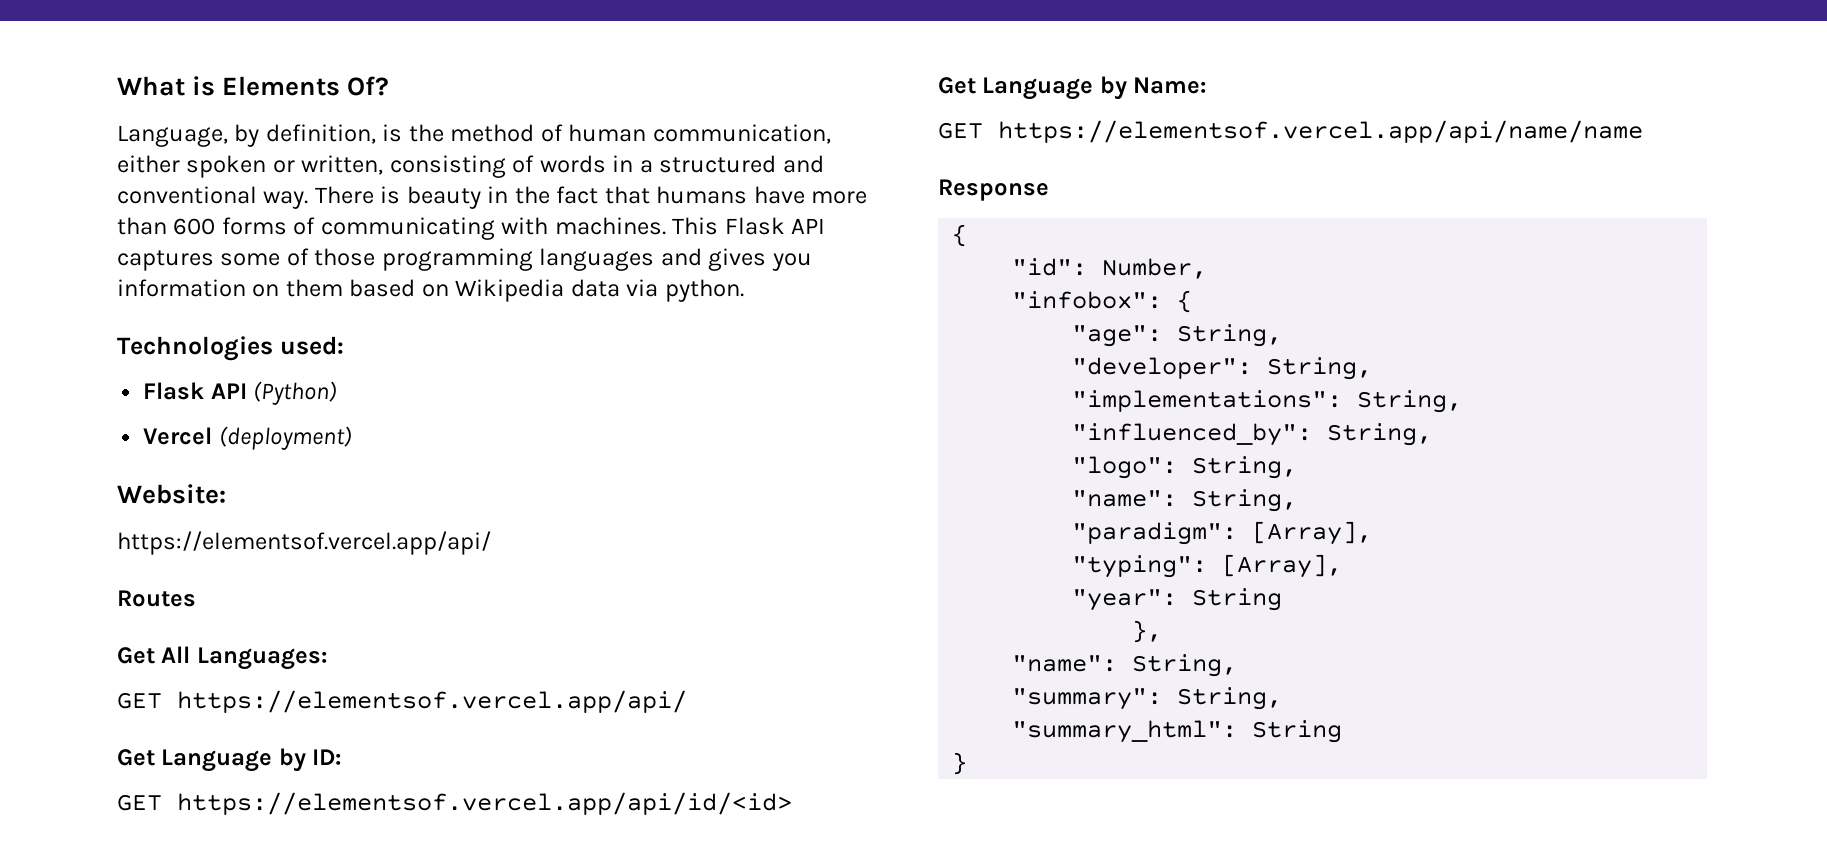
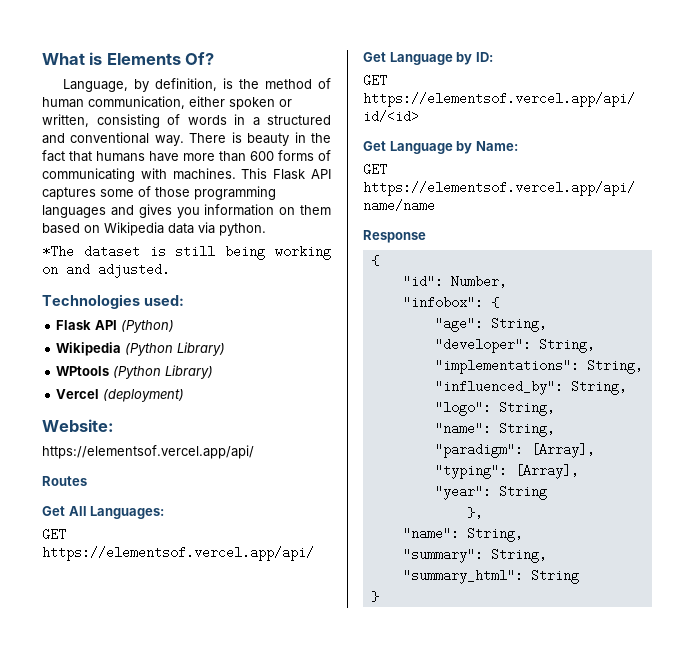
(744, 290) none -> [42,245,331,260] [42,263,170,278] // *The dataset is still being working on and adjusted.
(338, 393) none -> [56,342,226,356] [56,365,214,379] // Wikipedia (Python Library) // WPtools (Python Library)

